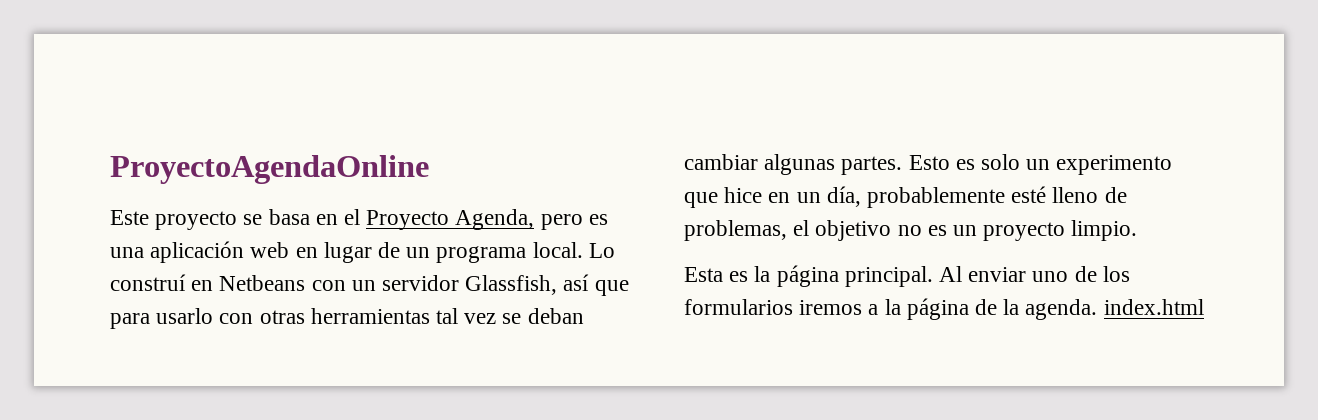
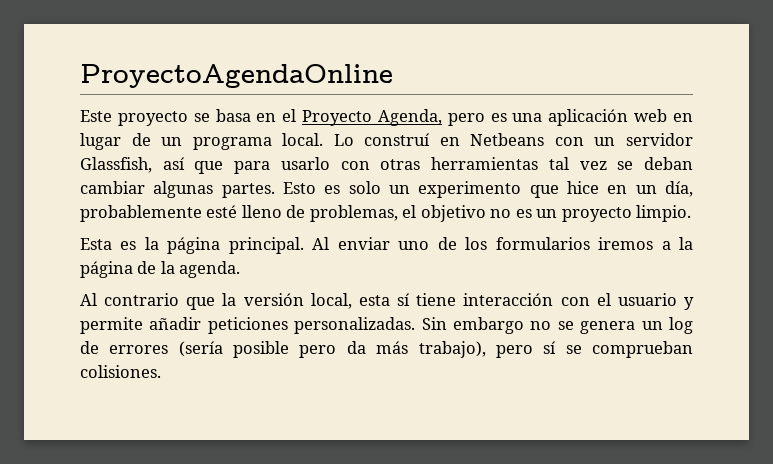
[1103,299,1204,315] index.html -> [80,293,694,310] [80,317,693,334] [80,341,694,358] [80,365,161,378] // Al contrario que la versión local, esta sí tiene interacción con el usuario y permite añadir peticiones personalizadas. Sin embargo no se genera un log de errores (sería posible pero da más trabajo), pero sí se comprueban colisiones.

